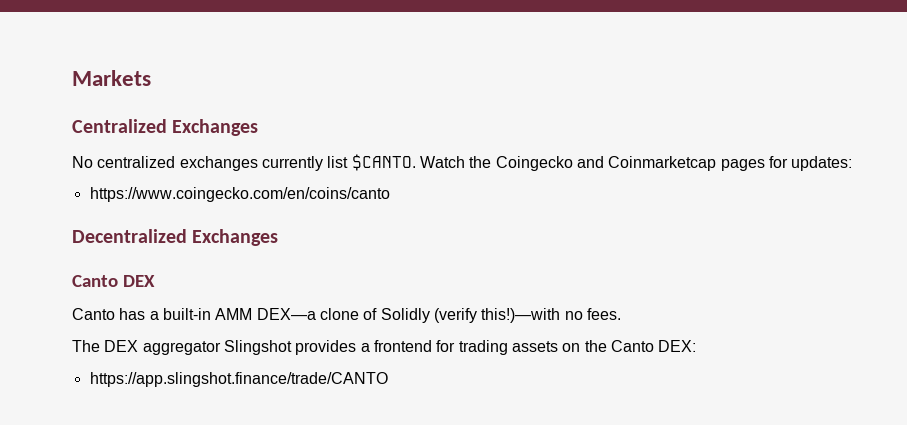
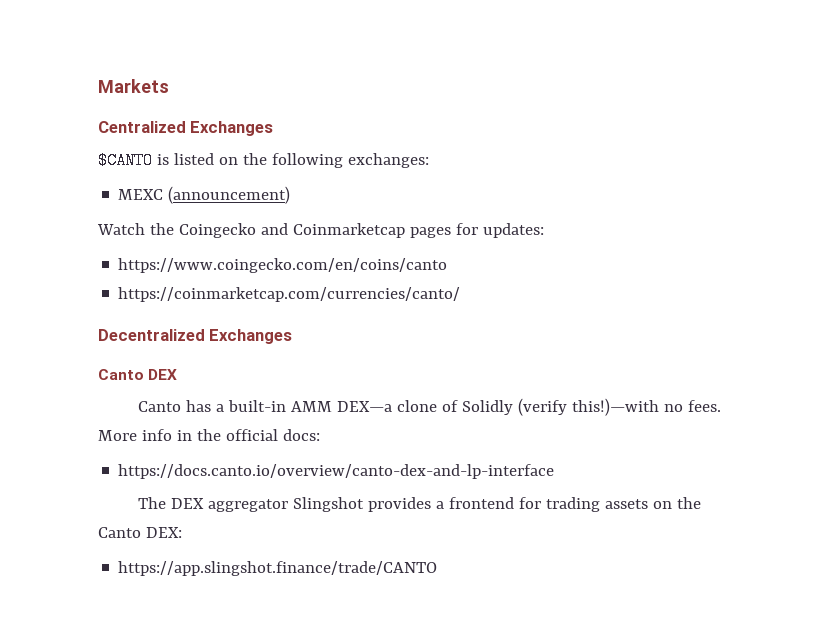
[72,154,416,171] No centralized exchanges currently list $CANTO. -> [98,152,429,169] [118,186,291,204] $CANTO is listed on the following exchanges: // MEXC (announcement) //
(390, 194) none -> [118,287,461,302] // https://coinmarketcap.com/currencies/canto/
(621, 314) none -> [98,429,320,441] [118,464,555,479] More info in the official docs: // https://docs.canto.io/overview/canto-dex-and-lp-interface

